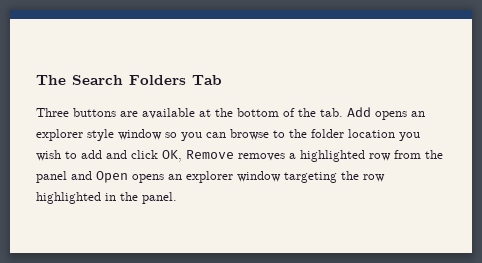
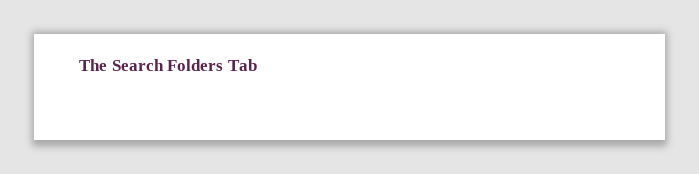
[36,107,425,120] [36,129,420,141] [36,150,443,162] [36,171,385,183] [36,192,177,204] // Three buttons are available at the bottom of the tab. Add opens an explorer style window so you can browse to the folder location you wish to add and click OK, Remove removes a highlighted row from the panel and Open opens an explorer window targeting the row highlighted in the panel. -> (257, 65) none

